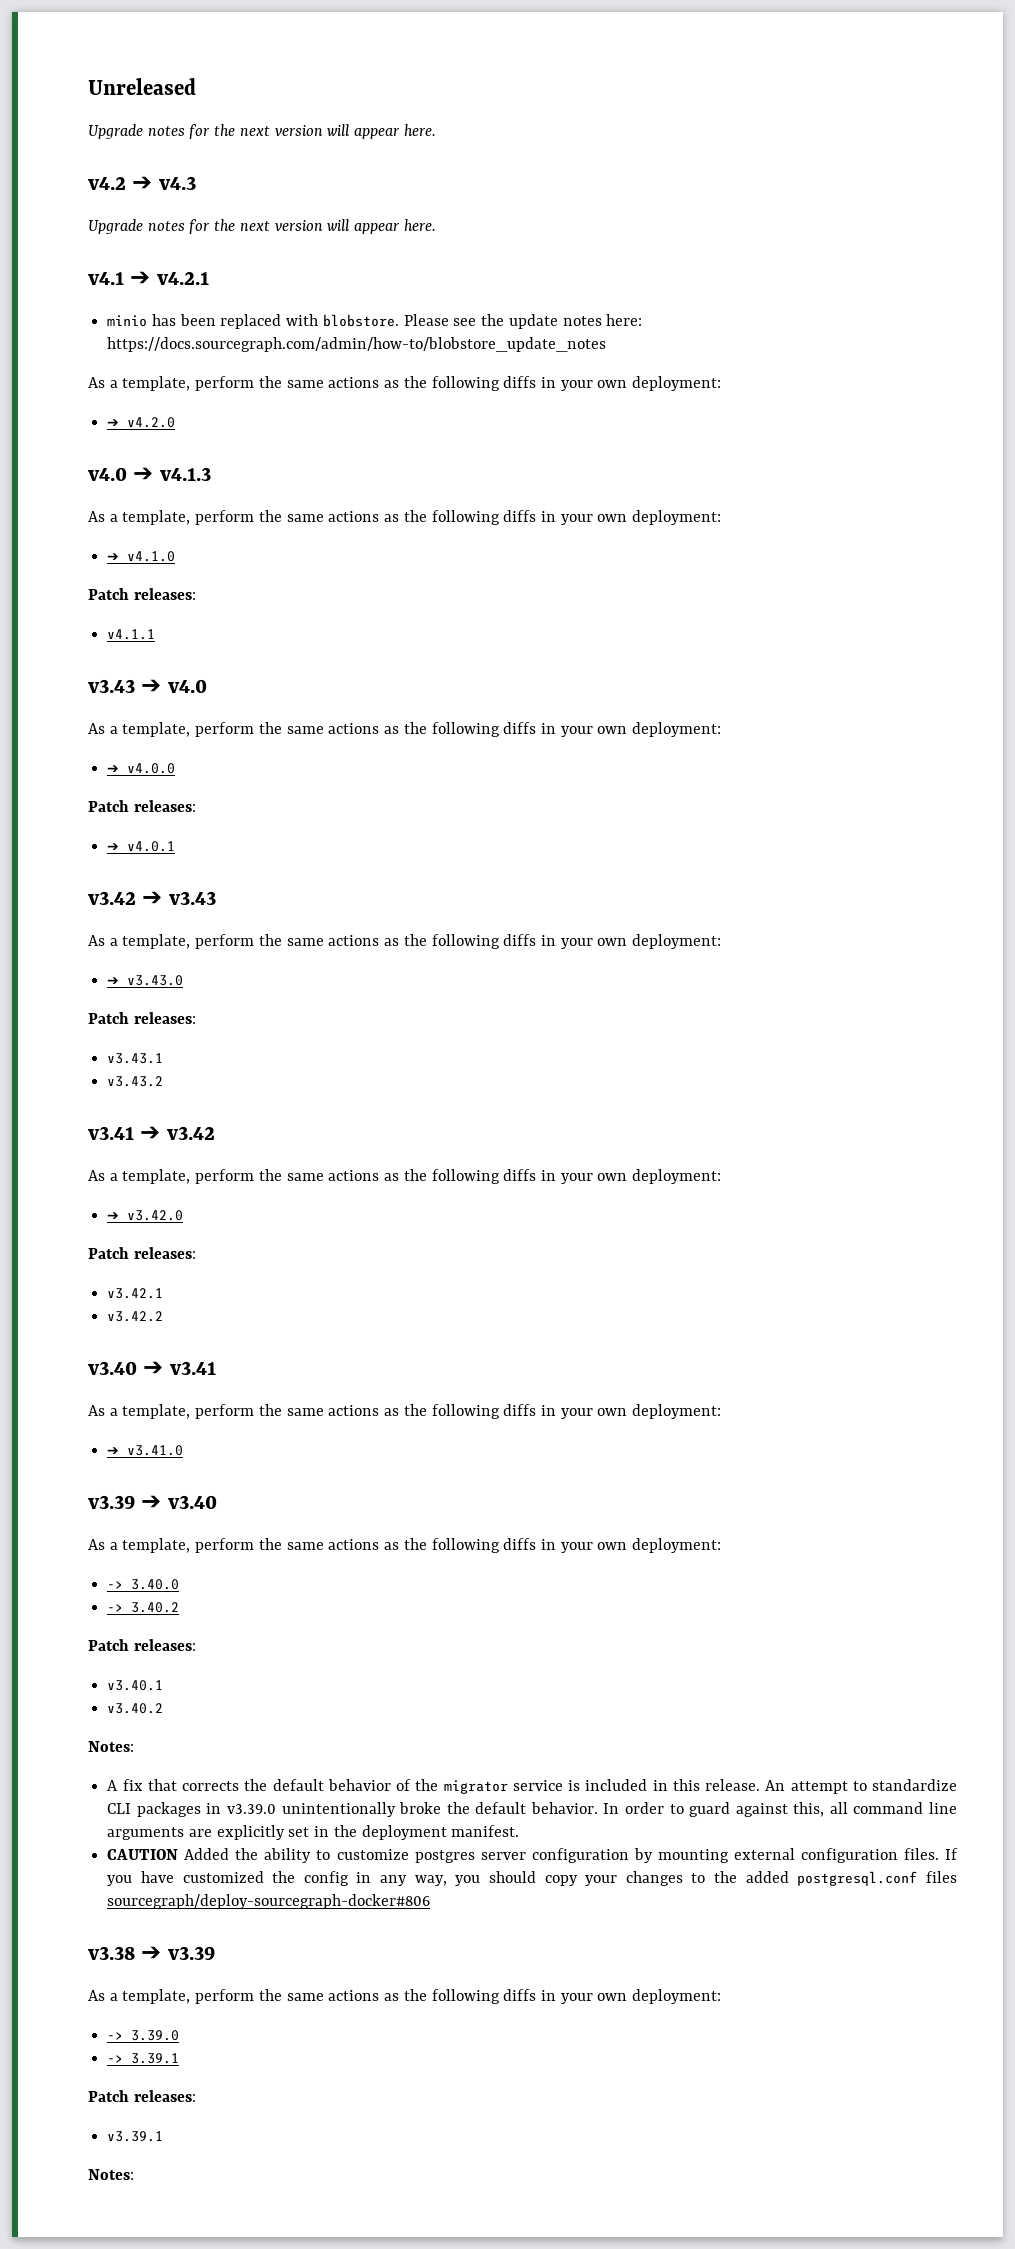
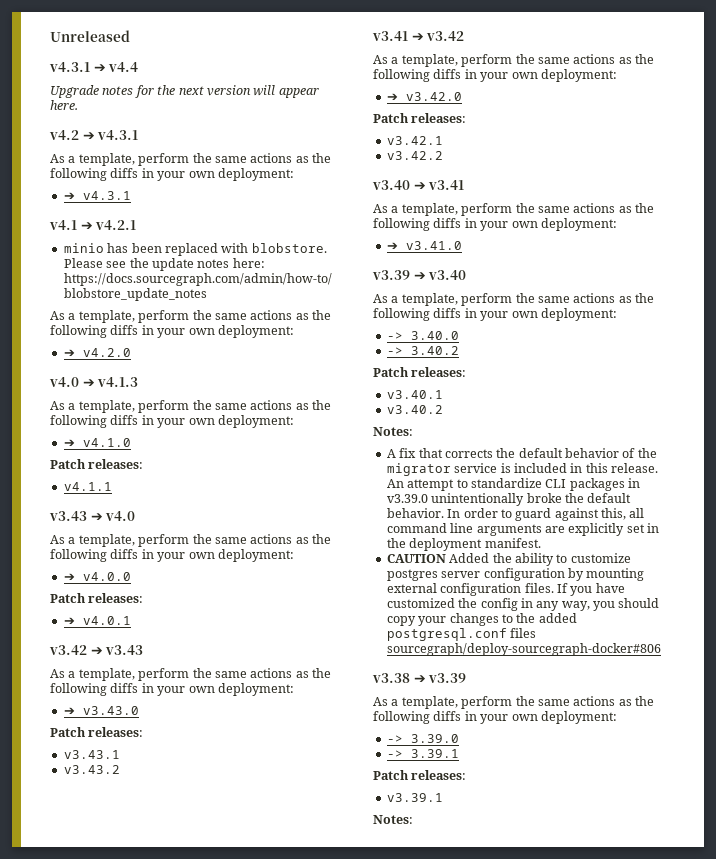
(196, 86) none -> [49,62,139,72] // v4.3.1 ➔ v4.4
[158,176,196,190] [88,219,436,234] v4.3 // Upgrade notes for the next version will appear here. -> [97,130,139,140] [50,153,331,166] [50,168,294,181] [63,191,131,200] v4.3.1 // As a template, perform the same actions as the following diffs in your own deployment: // ➔ v4.3.1

